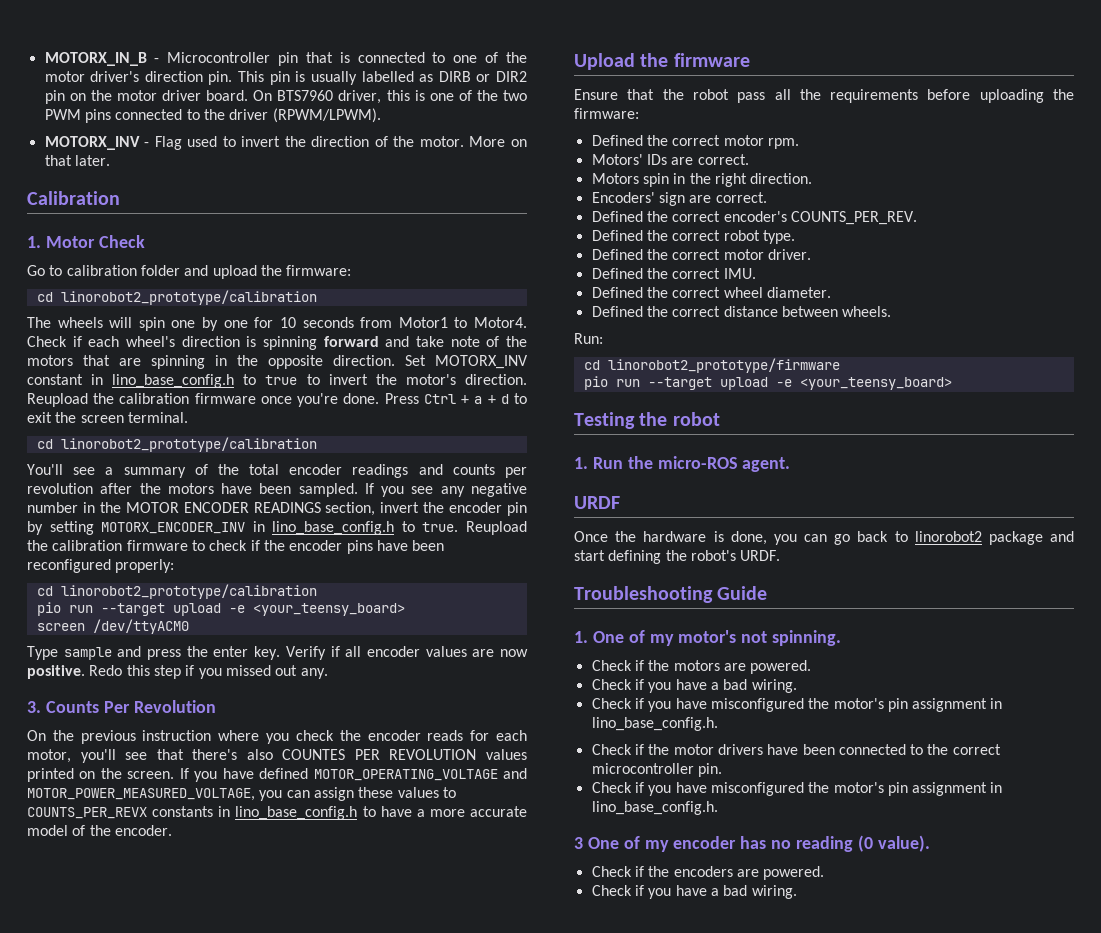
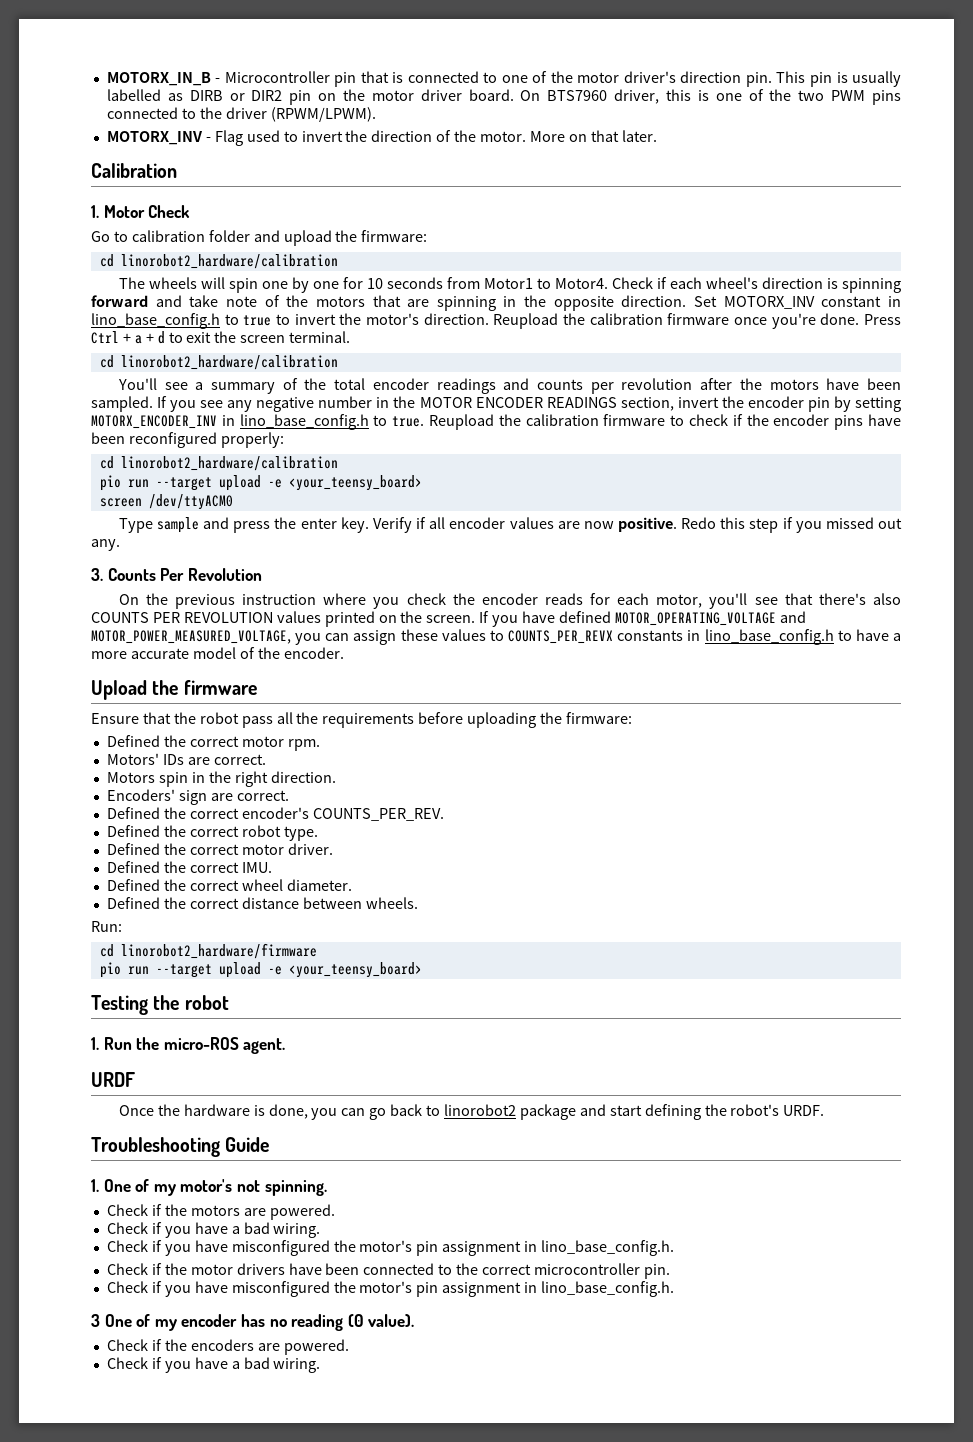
[60,290,317,305] linorobot2_prototype/calibration -> [120,254,338,269] linorobot2_hardware/calibration
[60,437,317,452] linorobot2_prototype/calibration -> [120,355,338,370] linorobot2_hardware/calibration
[60,584,317,599] linorobot2_prototype/calibration -> [120,456,338,471] linorobot2_hardware/calibration
[282,749,346,760] COUNTES -> [91,612,149,623] COUNTS
[607,358,840,373] linorobot2_prototype/firmware -> [120,943,317,959] linorobot2_hardware/firmware

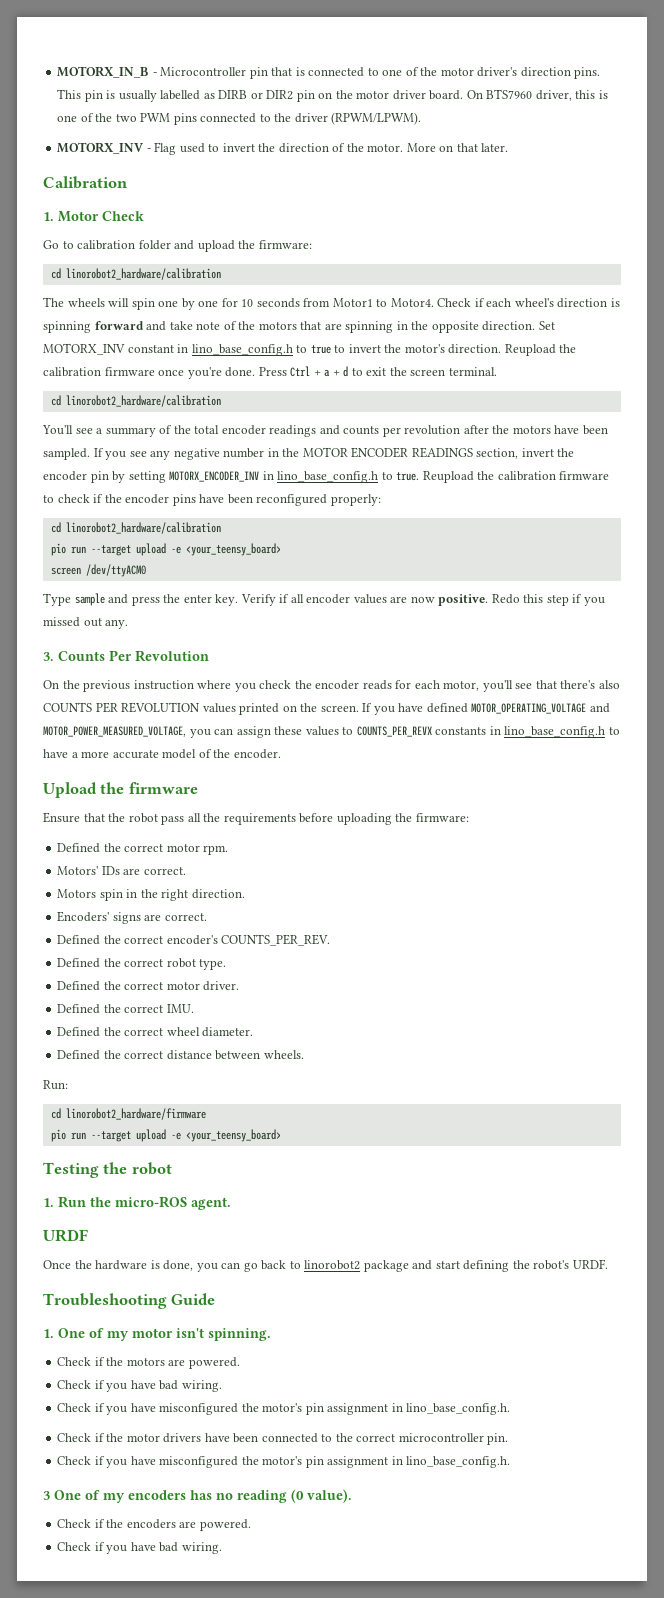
[745,72,772,87] pin. -> [574,67,601,79] pins.
[178,790,207,805] sign -> [112,912,141,924] signs
[180,1179,260,1192] motor's not -> [132,1328,204,1338] motor isn't
[231,1226,240,1234] a -> (156, 1384) none
[181,1314,238,1327] encoder -> [128,1490,186,1500] encoders
[231,1361,240,1369] a -> (156, 1546) none

